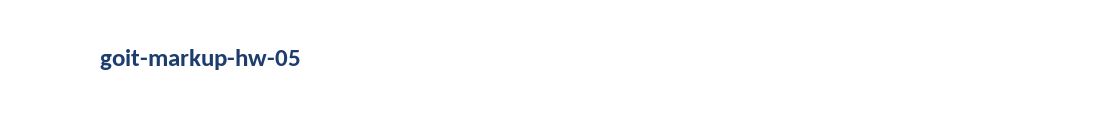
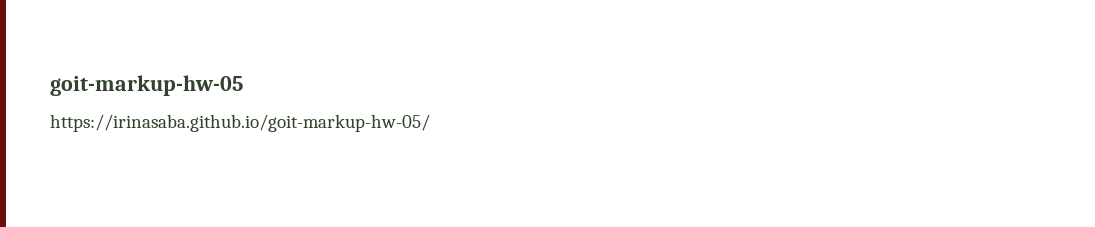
(301, 59) none -> [50,114,430,132] // https://irinasaba.github.io/goit-markup-hw-05/

